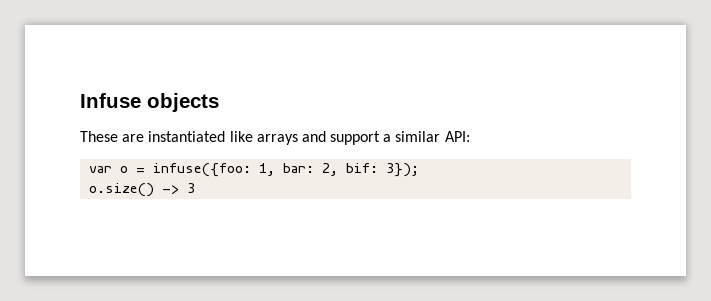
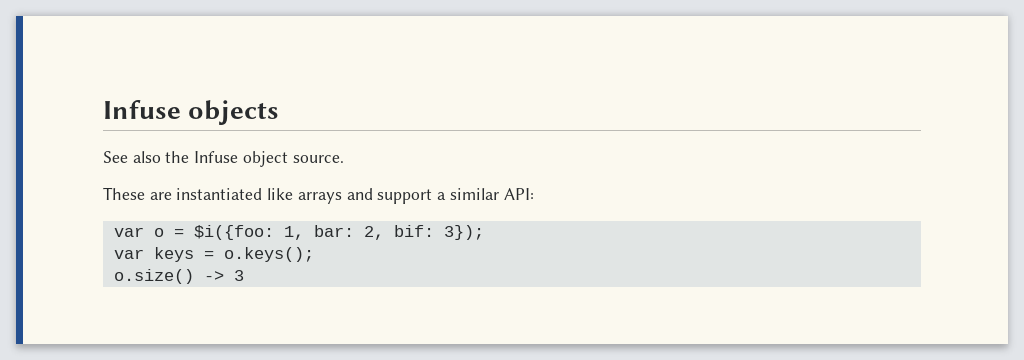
(219, 102) none -> [103,151,344,167] // See also the Infuse object source.
[153,163,252,177] infuse({foo: -> [193,225,274,240] $i({foo:
(420, 170) none -> [113,247,314,262] // var keys = o.keys();

